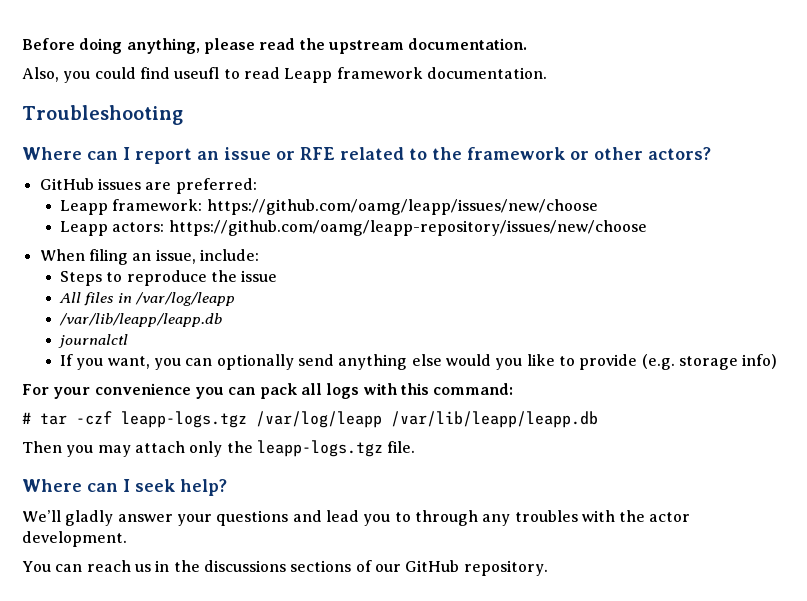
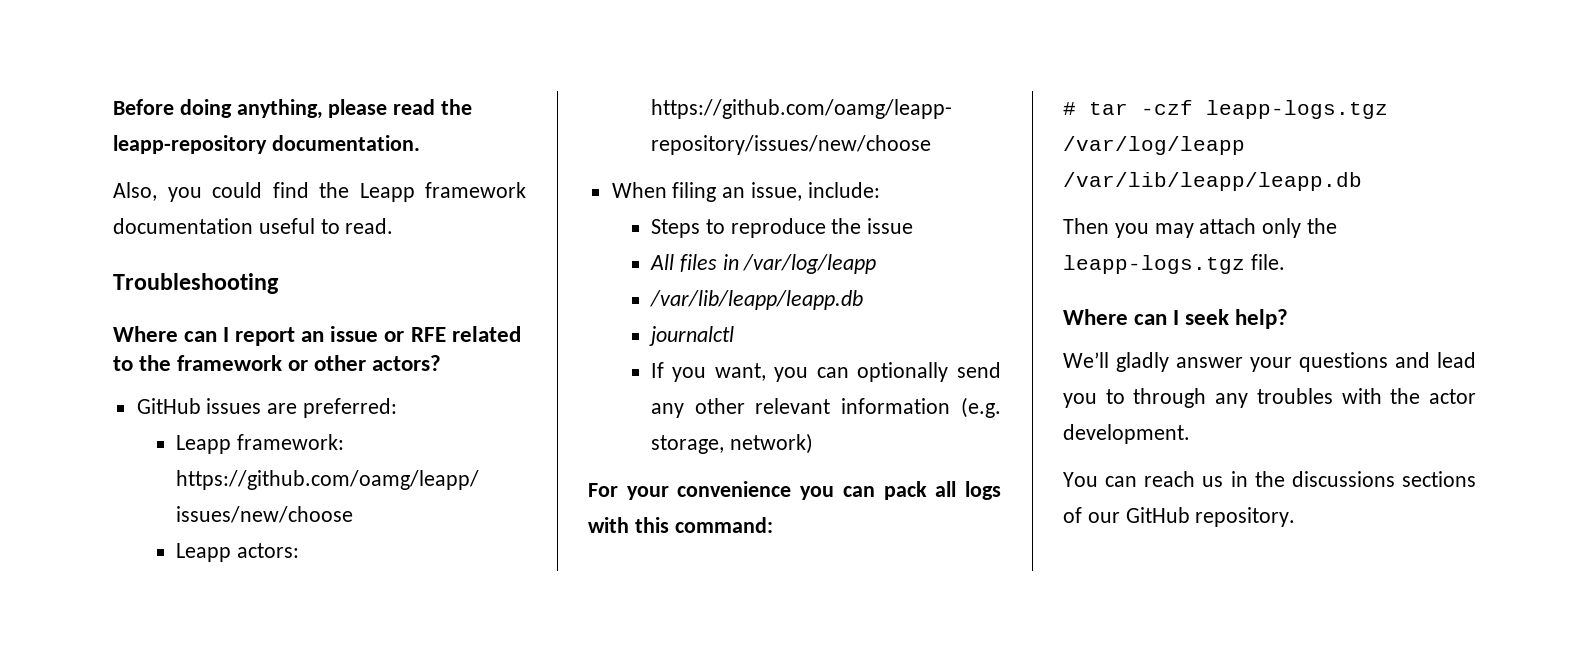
[327,40,404,54] upstream -> [113,135,267,154] leapp-repository
[174,67,547,83] useufl to read Leapp framework documentation. -> [319,182,526,202] [113,218,394,234] the Leapp framework documentation useful to read.
[338,354,778,370] anything else would you like to provide (e.g. storage info) -> [650,397,1001,418] [650,433,813,454] any other relevant information (e.g. storage, network)

